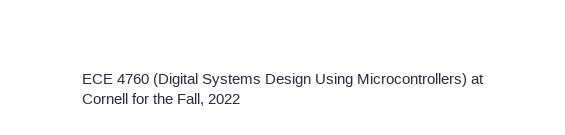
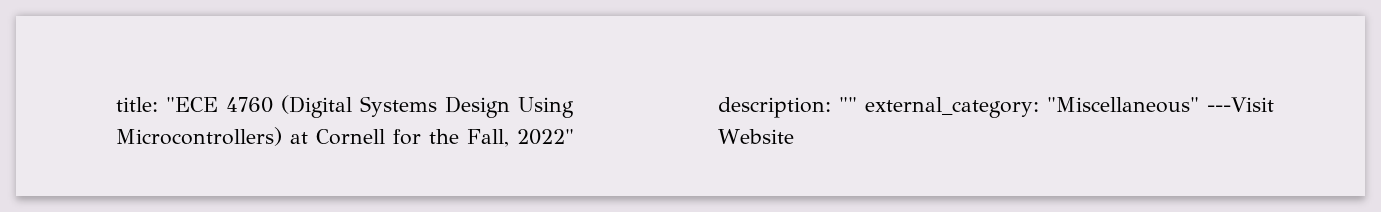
[82,74,113,84] ECE -> [116,97,218,112] title: "ECE
[208,94,241,104] 2022 -> [517,129,574,145] [718,97,1274,118] [718,129,794,144] 2022" description: "" external_category: "Miscellaneous" ---Visit Website

